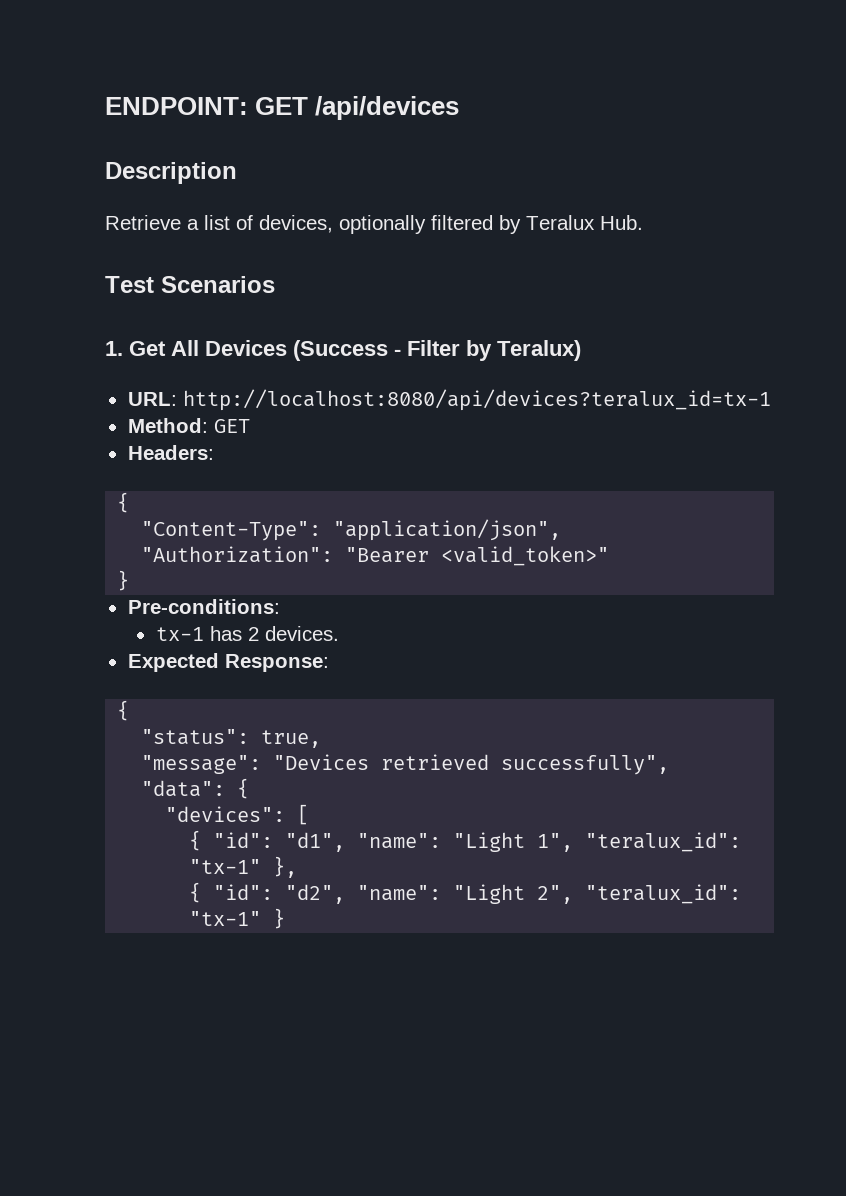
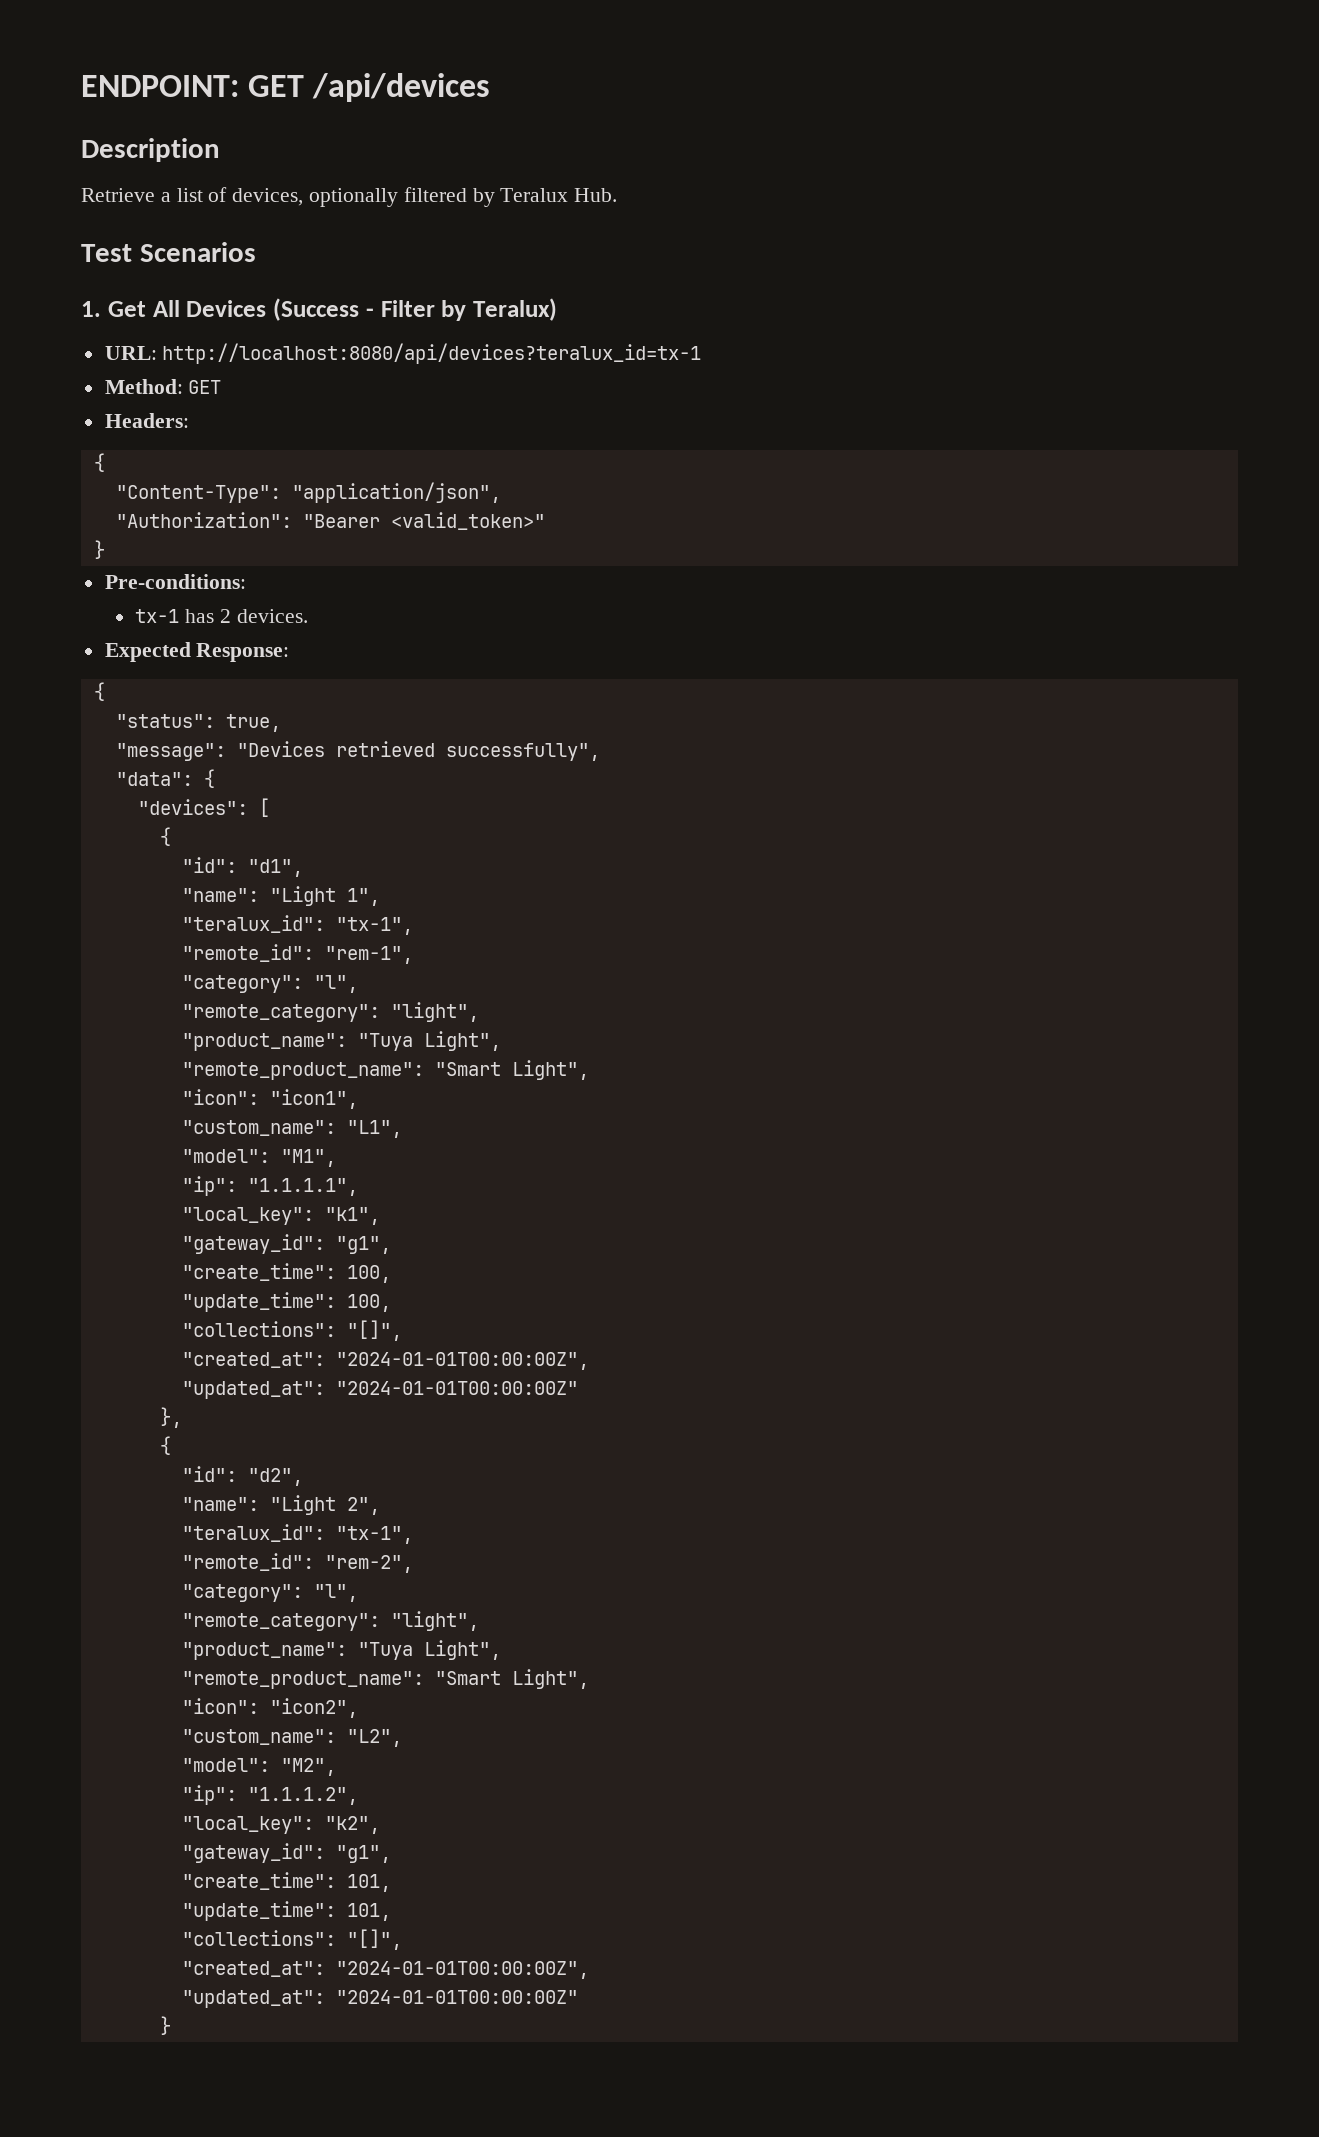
(202, 840) none -> (171, 836) //
(346, 842) none -> (303, 868) //
[585,832,742,852] [189,859,262,874] "teralux_id": "tx-1" -> [181,915,413,935] [181,944,413,964] [181,975,358,993] [181,1002,479,1022] [181,1031,501,1051] [181,1060,589,1080] [181,1089,358,1109] [181,1120,402,1138] [181,1149,336,1167] [181,1176,358,1196] [181,1207,380,1225] [181,1234,391,1254] [181,1263,391,1283] [181,1292,391,1312] [181,1320,402,1341] [181,1352,589,1370] [181,1381,578,1399] // "teralux_id": "tx-1", // "remote_id": "rem-1", // "category": "l", // "remote_category": "light", // "product_name": "Tuya Light", // "remote_product_name": "Smart Light", // "icon": "icon1", // "custom_name": "L1", // "model": "M1", // "ip": "1.1.1.1", // "local_key": "k1", // "gateway_id": "g1", // "create_time": 100, // "update_time": 100, // "collections": "[]", // "created_at": "2024-01-01T00:00:00Z", // "updated_at": "2024-01-01T00:00:00Z" //
(202, 892) none -> (171, 1445) //
(346, 894) none -> (303, 1477) //
[585,884,742,904] [189,911,262,926] "teralux_id": "tx-1" -> [181,1524,413,1544] [181,1553,413,1573] [181,1584,358,1602] [181,1611,479,1631] [181,1640,501,1660] [181,1669,589,1689] [181,1698,358,1718] [181,1729,402,1747] [181,1758,336,1776] [181,1785,358,1805] [181,1816,380,1834] [181,1843,391,1863] [181,1872,391,1892] [181,1901,391,1921] [181,1929,402,1950] [181,1961,589,1979] [181,1990,578,2008] // "teralux_id": "tx-1", // "remote_id": "rem-2", // "category": "l", // "remote_category": "light", // "product_name": "Tuya Light", // "remote_product_name": "Smart Light", // "icon": "icon2", // "custom_name": "L2", // "model": "M2", // "ip": "1.1.1.2", // "local_key": "k2", // "gateway_id": "g1", // "create_time": 101, // "update_time": 101, // "collections": "[]", // "created_at": "2024-01-01T00:00:00Z", // "updated_at": "2024-01-01T00:00:00Z" //

